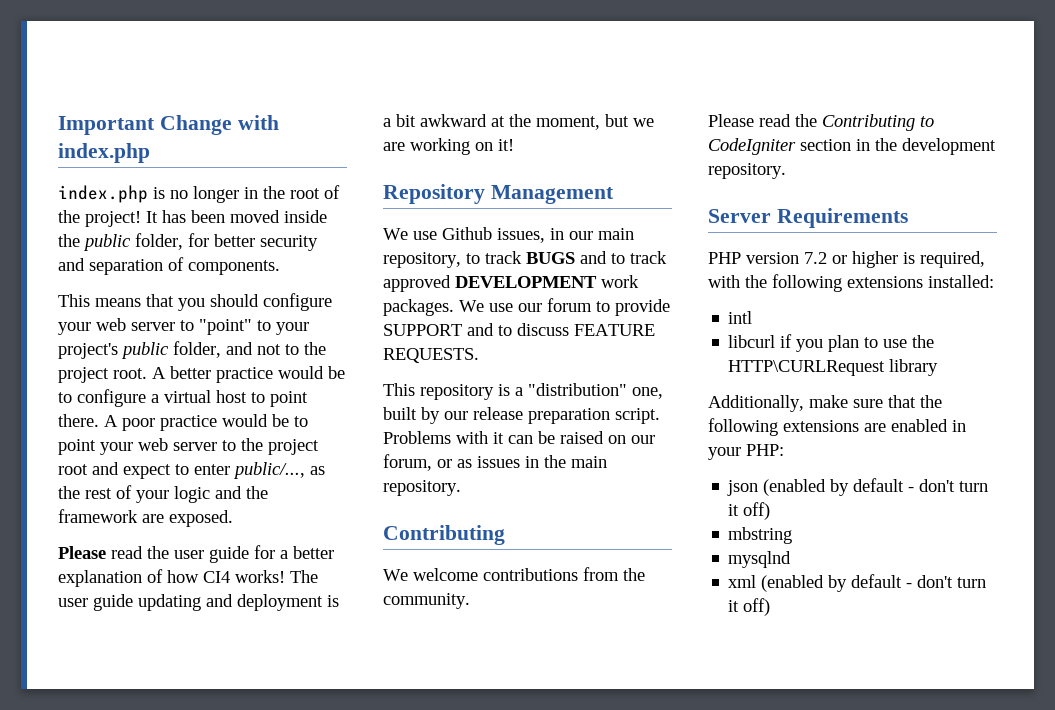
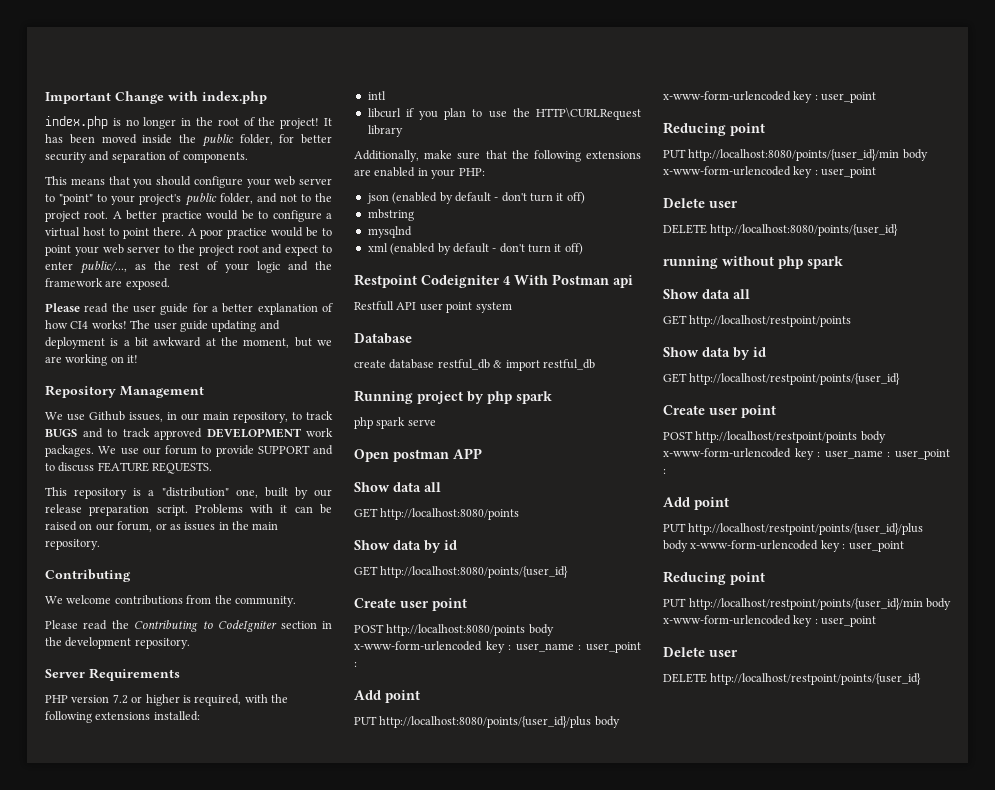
(771, 607) none -> [354,274,633,288] [354,301,512,313] [354,333,412,344] [354,359,595,371] [354,390,552,404] [354,417,436,429] [354,448,482,462] [354,482,441,492] [354,508,520,520] [354,540,457,553] [354,566,569,578] [354,598,467,611] [354,624,554,636] [354,641,641,653] [354,662,357,667] [354,690,420,703] [354,716,620,728] [663,91,877,103] [663,122,765,136] [663,149,928,161] [663,166,877,178] [663,198,738,208] [663,224,899,236] [663,256,843,269] [663,289,750,299] [663,315,852,327] [663,347,766,360] [663,373,901,385] [663,405,776,418] [663,431,886,443] [663,448,950,460] [663,469,666,474] [663,497,729,510] [663,523,924,535] [663,540,904,552] [663,571,765,585] [663,598,951,610] [663,615,877,627] [663,647,738,657] [663,673,922,685] // Restpoint Codeigniter 4 With Postman api // Restfull API user point system // Database // create database restful_db & import restful_db // Running project by php spark // php spark serve // Open postman APP // Show data all // GET http://localhost:8080/points // Show data by id // GET http://localhost:8080/points/{user_id} // Create user point // POST http://localhost:8080/points body x-www-form-urlencoded key : user_name : user_point : // Add point // PUT http://localhost:8080/points/{user_id}/plus body x-www-form-urlencoded key : user_point // Reducing point // PUT http://localhost:8080/points/{user_id}/min body x-www-form-urlencoded key : user_point // Delete user // DELETE http://localhost:8080/points/{user_id} // running without php spark // Show data all // GET http://localhost/restpoint/points // Show data by id // GET http://localhost/restpoint/points/{user_id} // Create user point // POST http://localhost/restpoint/points body x-www-form-urlencoded key : user_name : user_point : // Add point // PUT http://localhost/restpoint/points/{user_id}/plus body x-www-form-urlencoded key : user_point // Reducing point // PUT http://localhost/restpoint/points/{user_id}/min body x-www-form-urlencoded key : user_point // Delete user // DELETE http://localhost/restpoint/points/{user_id}

